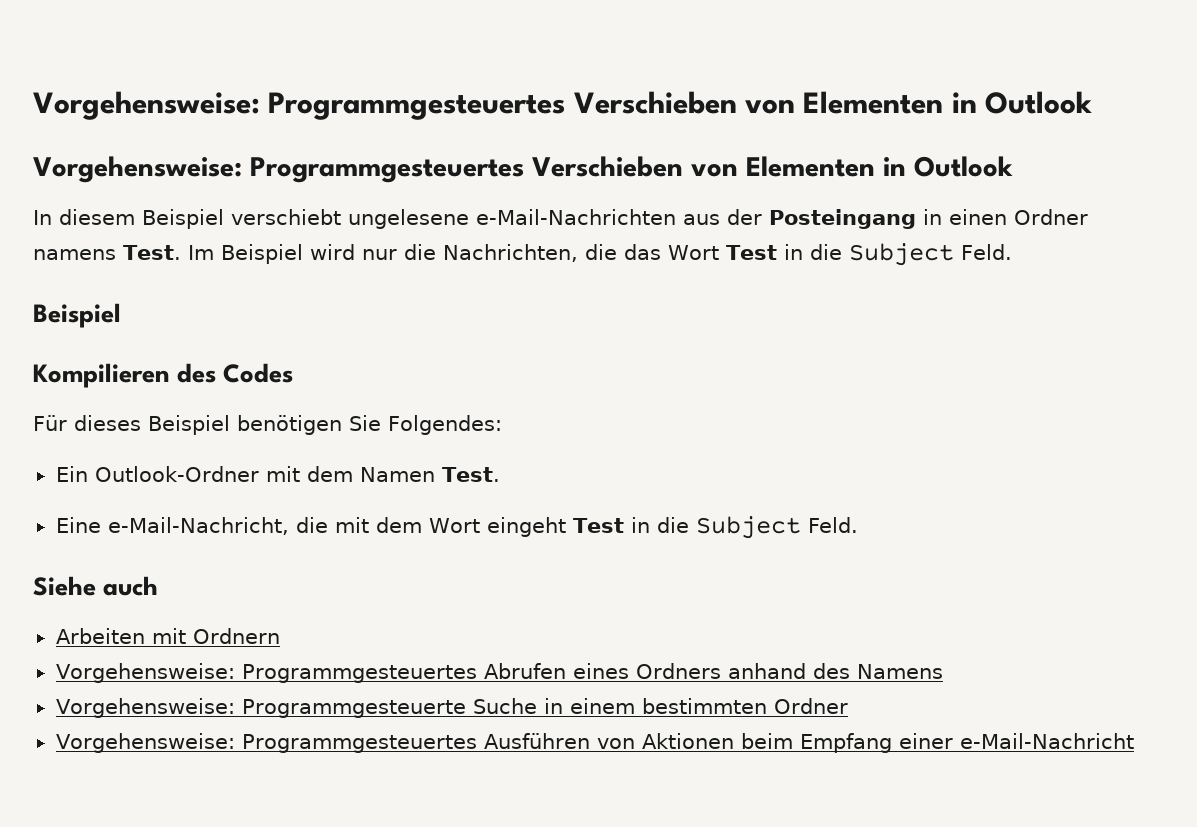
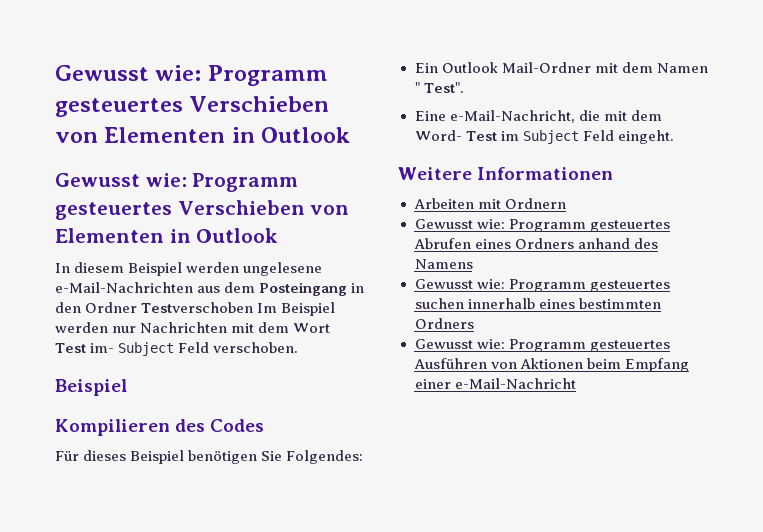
[33,91,1093,120] [33,156,524,183] Vorgehensweise: Programmgesteuertes Verschieben von Elementen in Outlook // Vorgehensweise: Programmgesteuertes -> [55,65,328,86] [55,96,330,117] [55,127,351,143] [55,173,299,192] [55,202,172,220] Gewusst wie: Programm gesteuertes Verschieben von Elementen in Outlook // Gewusst wie: Programm gesteuertes
[231,209,341,225] verschiebt -> [186,262,240,273] werden
[727,209,762,225] der -> [224,282,256,293] dem
[949,209,1088,225] [33,243,1012,266] einen Ordner namens Test. Im Beispiel wird nur die Nachrichten, die das Wort Test in die Subject Feld. -> [55,302,336,316] [55,322,331,333] [55,342,299,356] den Ordner Testverschoben Im Beispiel werden nur Nachrichten mit dem Wort Test im- Subject Feld verschoben.
[94,466,259,482] Outlook-Ordner -> [441,62,591,73] Outlook Mail-Ordner
[441,467,500,482] Test. -> [414,82,464,93] " Test".
[428,516,859,539] [33,576,159,596] Wort eingeht Test in die Subject Feld. // Siehe auch -> [414,130,674,144] [398,167,614,180] Word- Test im Subject Feld eingeht. // Weitere Informationen
[55,663,477,683] Vorgehensweise: Programmgesteuertes -> [414,219,670,232] Gewusst wie: Programm gesteuertes
[55,698,848,718] [55,733,477,753] Vorgehensweise: Programmgesteuerte Suche in einem bestimmten Ordner // Vorgehensweise: Programmgesteuertes -> [414,279,670,292] [414,298,661,309] [414,318,474,329] [414,339,670,352] Gewusst wie: Programm gesteuertes suchen innerhalb eines bestimmten Ordners // Gewusst wie: Programm gesteuertes

